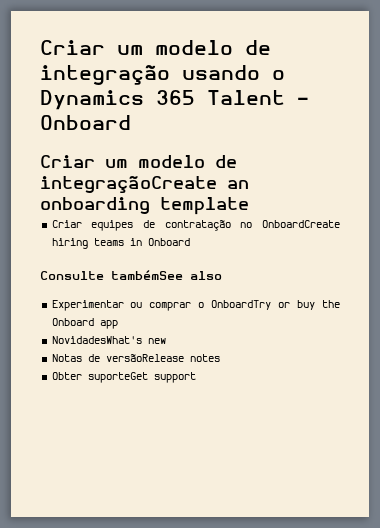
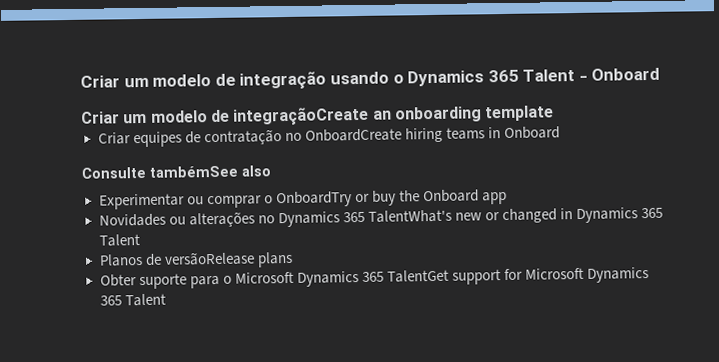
[51,336,166,344] [51,354,82,362] NovidadesWhat's new // Notas -> [98,207,664,228] [98,234,140,247] [98,254,143,267] Novidades ou alterações no Dynamics 365 TalentWhat's new or changed in Dynamics 365 Talent // Planos
[189,354,220,362] notes -> [256,251,293,268] plans
[87,372,196,383] suporteGet support -> [138,267,650,290] [99,293,166,307] suporte para o Microsoft Dynamics 365 TalentGet support for Microsoft Dynamics 365 Talent

